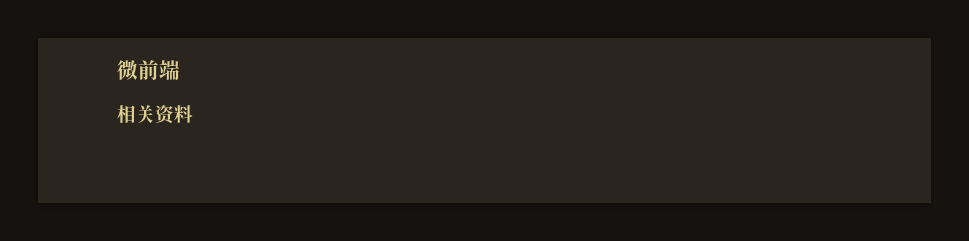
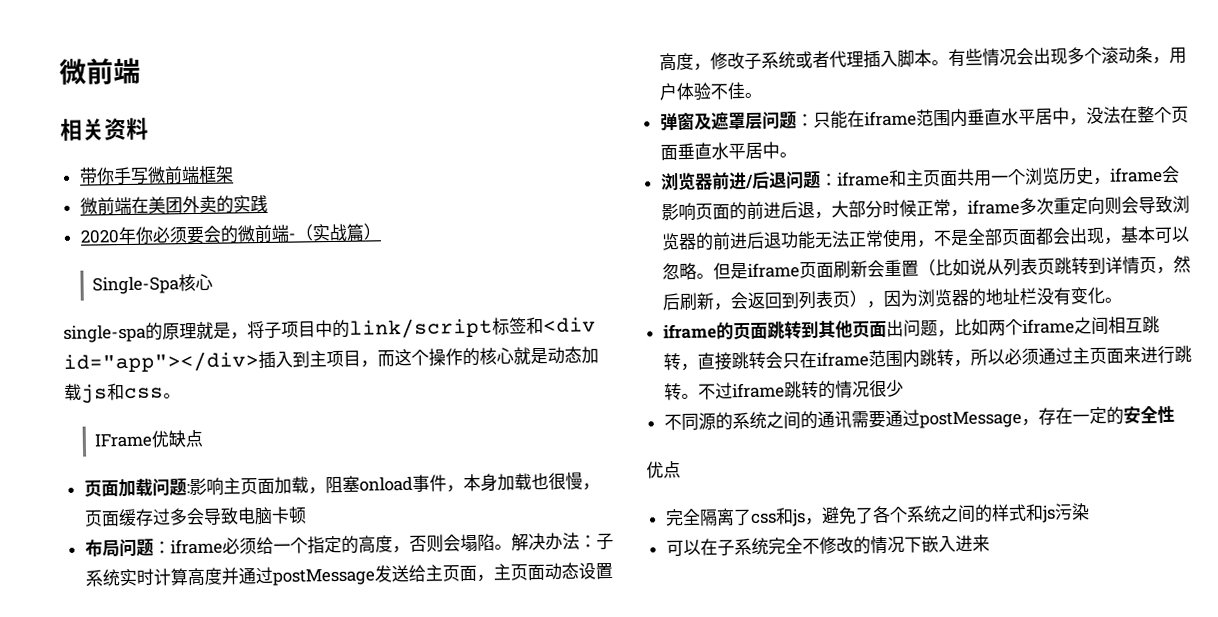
(193, 114) none -> [78,165,234,186] [79,194,268,216] [79,223,381,245] [92,273,214,295] [63,316,596,343] [63,346,599,373] [64,383,181,404] [94,429,204,448] [83,471,600,498] [83,506,307,527] [84,532,614,558] [84,562,613,587] [658,46,1187,72] [658,82,762,101] [659,106,1189,132] [659,141,797,161] [660,165,1180,192] [660,195,1190,221] [660,226,1190,251] [661,255,1191,281] [661,286,1122,311] [662,316,1160,340] [662,345,1192,371] [663,379,904,401] [663,405,1175,431] [646,460,681,479] [664,503,1090,527] [665,534,990,557] // 带你手写微前端框架 // 微前端在美团外卖的实践 // 2020年你必须要会的微前端-（实战篇） // Single-Spa核心 // single-spa的原理就是，将子项目中的link/script标签和<div id="app"></div>插入到主项目，而这个操作的核心就是动态加载js和css。 // IFrame优缺点 // 页面加载问题:影响主页面加载，阻塞onload事件，本身加载也很慢，页面缓存过多会导致电脑卡顿 // 布局问题：iframe必须给一个指定的高度，否则会塌陷。解决办法：子系统实时计算高度并通过postMessage发送给主页面，主页面动态设置高度，修改子系统或者代理插入脚本。有些情况会出现多个滚动条，用户体验不佳。 // 弹窗及遮罩层问题：只能在iframe范围内垂直水平居中，没法在整个页面垂直水平居中。 // 浏览器前进/后退问题：iframe和主页面共用一个浏览历史，iframe会影响页面的前进后退，大部分时候正常，iframe多次重定向则会导致浏览器的前进后退功能无法正常使用，不是全部页面都会出现，基本可以忽略。但是iframe页面刷新会重置（比如说从列表页跳转到详情页，然后刷新，会返回到列表页），因为浏览器的地址栏没有变化。 // iframe的页面跳转到其他页面出问题，比如两个iframe之间相互跳转，直接跳转会只在iframe范围内跳转，所以必须通过主页面来进行跳转。不过iframe跳转的情况很少 // 不同源的系统之间的通讯需要通过postMessage，存在一定的安全性 // 优点 // 完全隔离了css和js，避免了各个系统之间的样式和js污染 // 可以在子系统完全不修改的情况下嵌入进来

